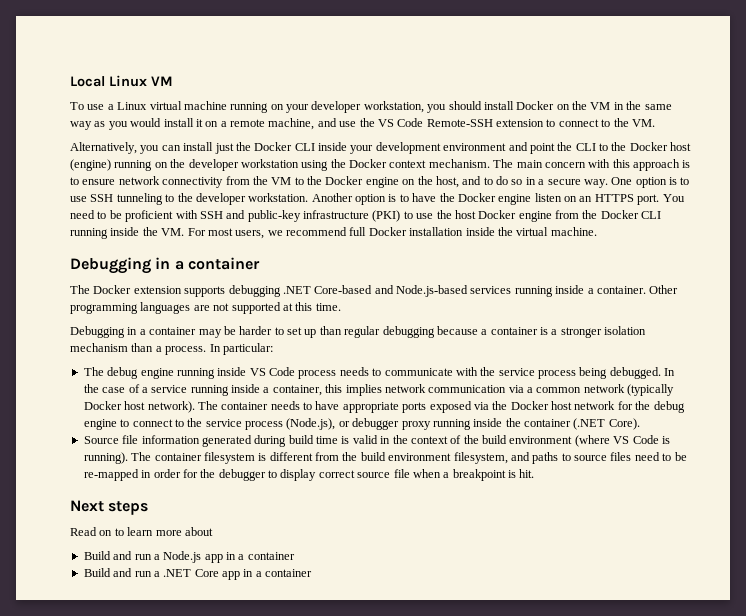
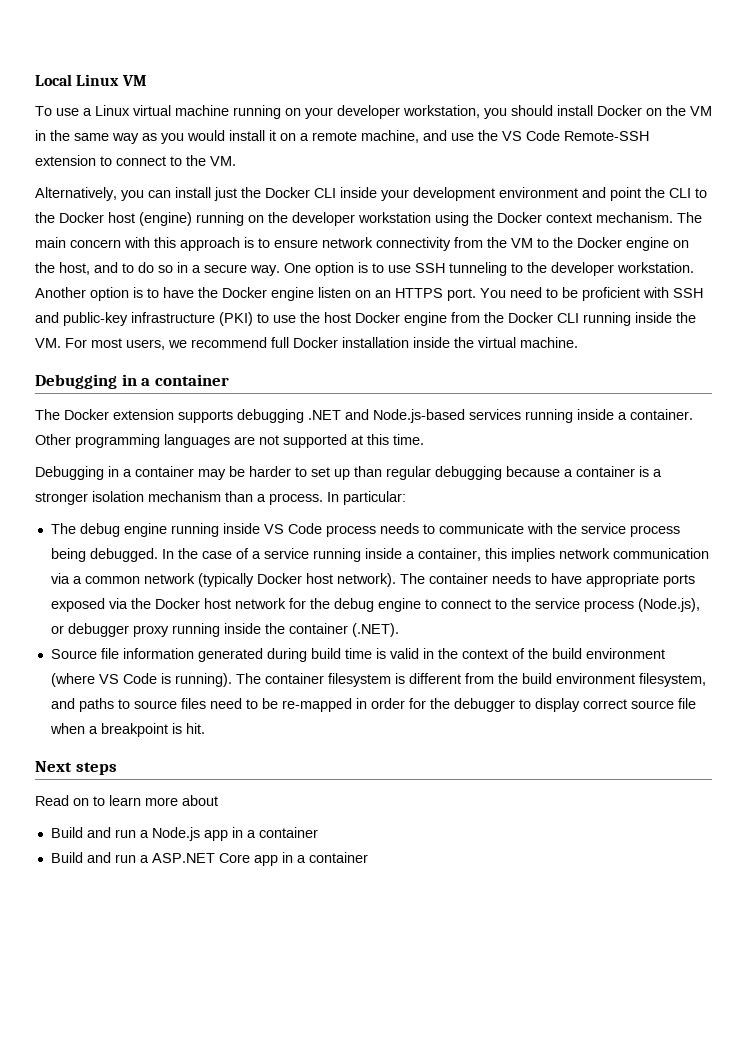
[314,285,373,294] Core-based -> (341, 415) none
[573,418,640,430] (.NET Core). -> [351,623,399,637] (.NET).
[163,569,192,577] .NET -> [151,853,215,863] ASP.NET

